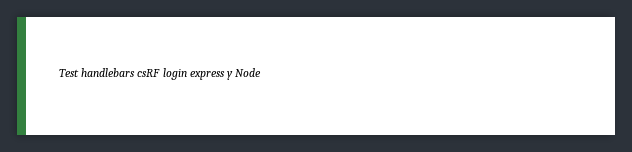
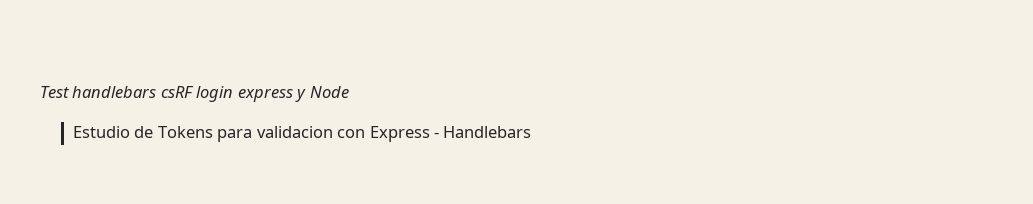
(262, 72) none -> [72,126,532,142] // Estudio de Tokens para validacion con Express - Handlebars

